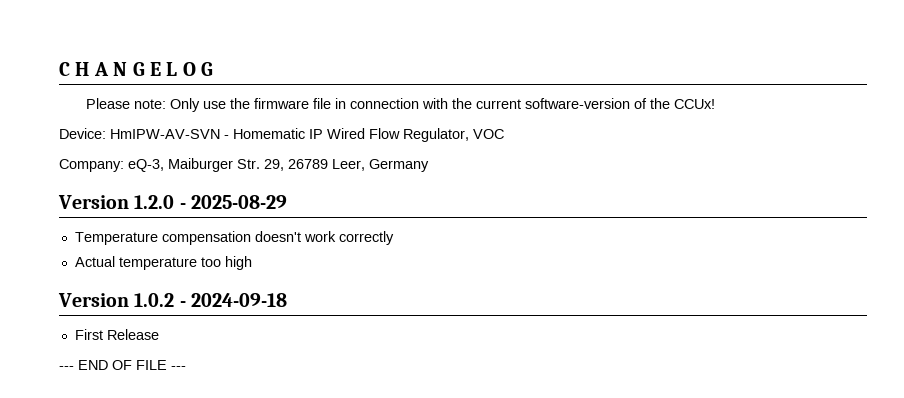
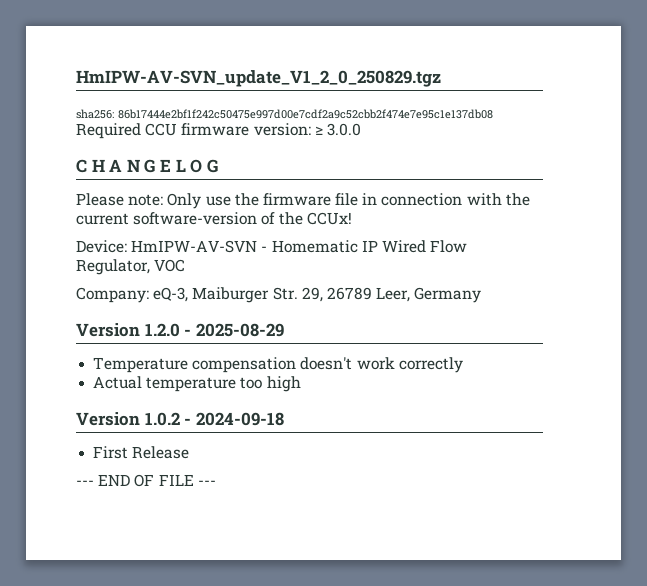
(59, 69) none -> [76,70,441,87] [76,109,494,119] [76,123,361,139] HmIPW-AV-SVN_update_V1_2_0_250829.tgz // sha256: 86b17444e2bf1f242c50475e997d00e7cdf2a9c52cbb2f474e7e95c1e137db08 Required CCU firmware version: ≥ 3.0.0 //

